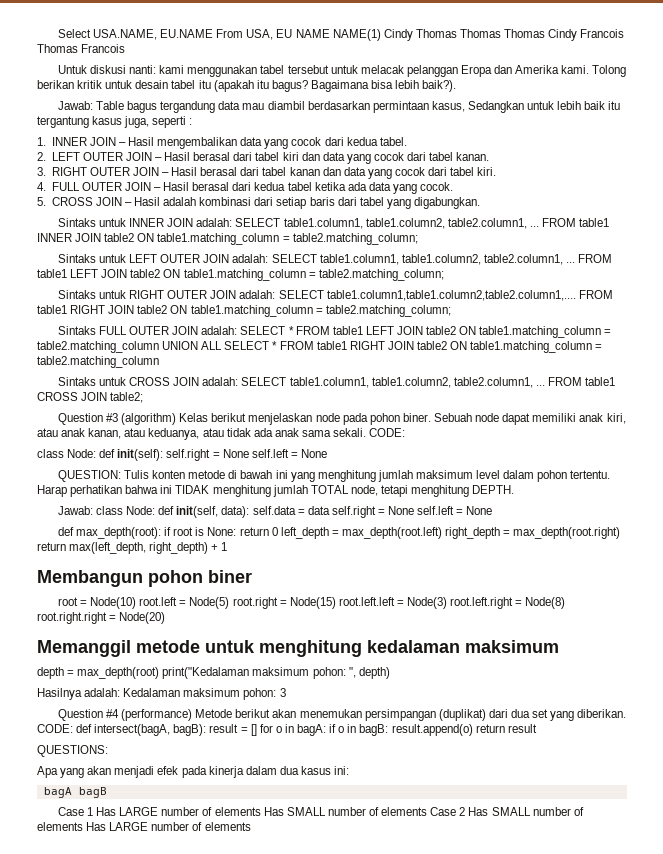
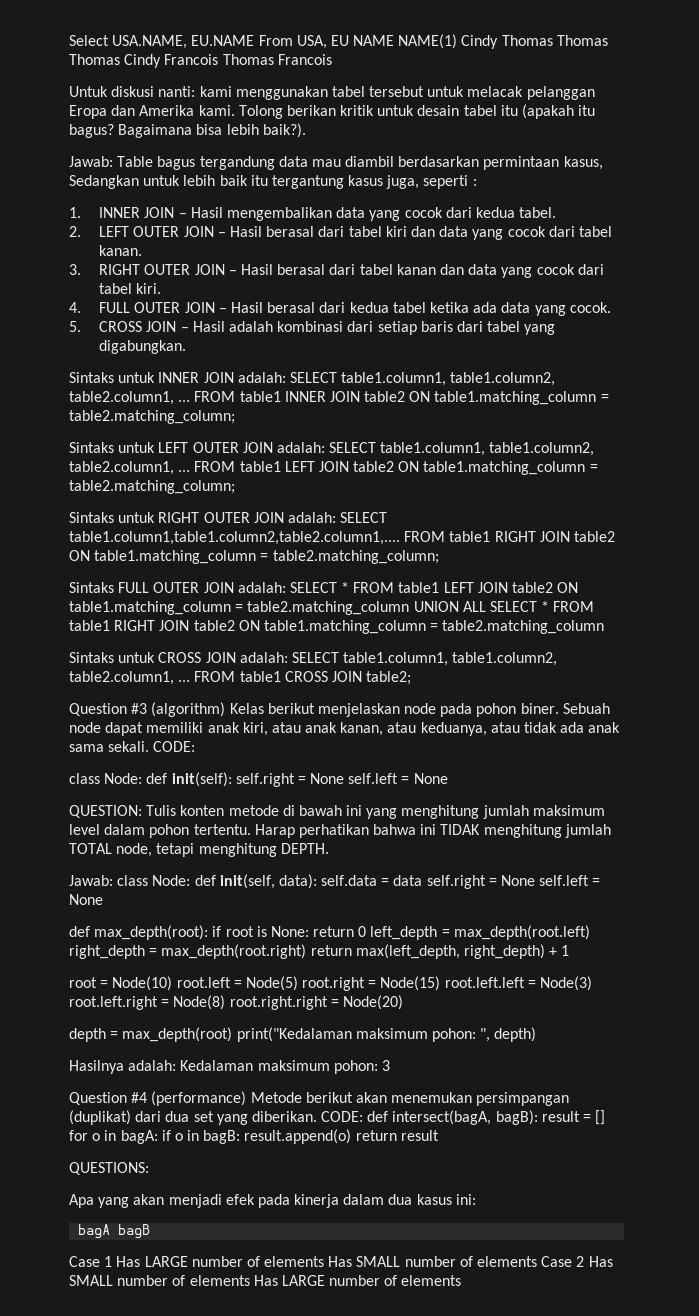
[37,570,252,587] // Membangun pohon biner -> (570, 950) none
[37,640,559,657] // Memanggil metode untuk menghitung kedalaman maksimum -> (403, 1002) none

